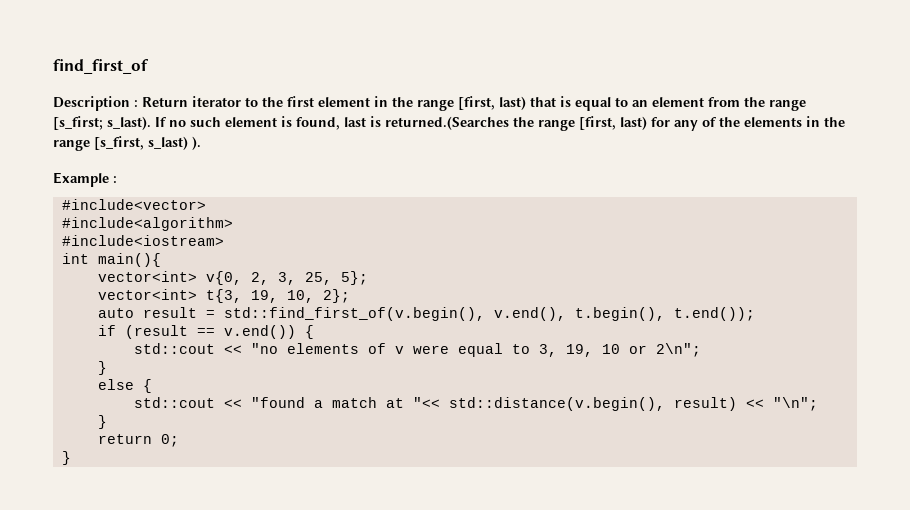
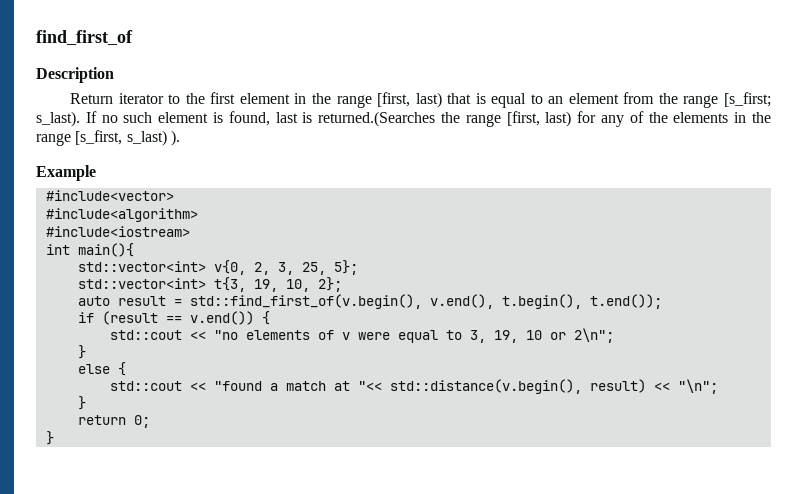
[134,100,138,107] : -> (114, 75) //
[113,176,117,183] : -> (96, 173) none
[97,271,197,282] vector<int> -> [77,261,206,272] std::vector<int>
[97,289,197,300] vector<int> -> [77,278,206,289] std::vector<int>

